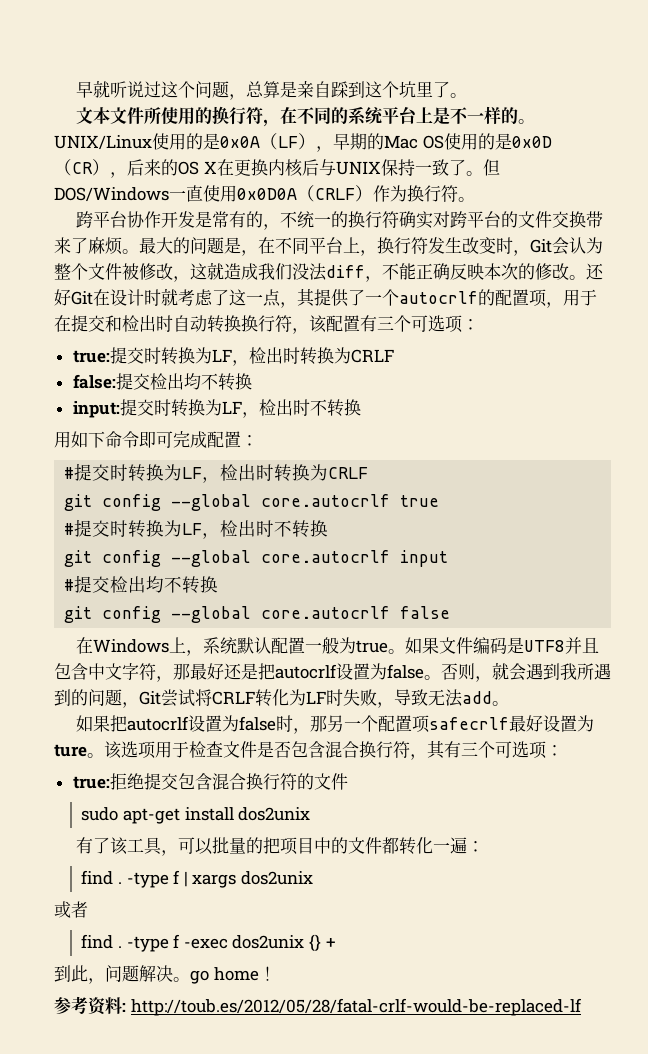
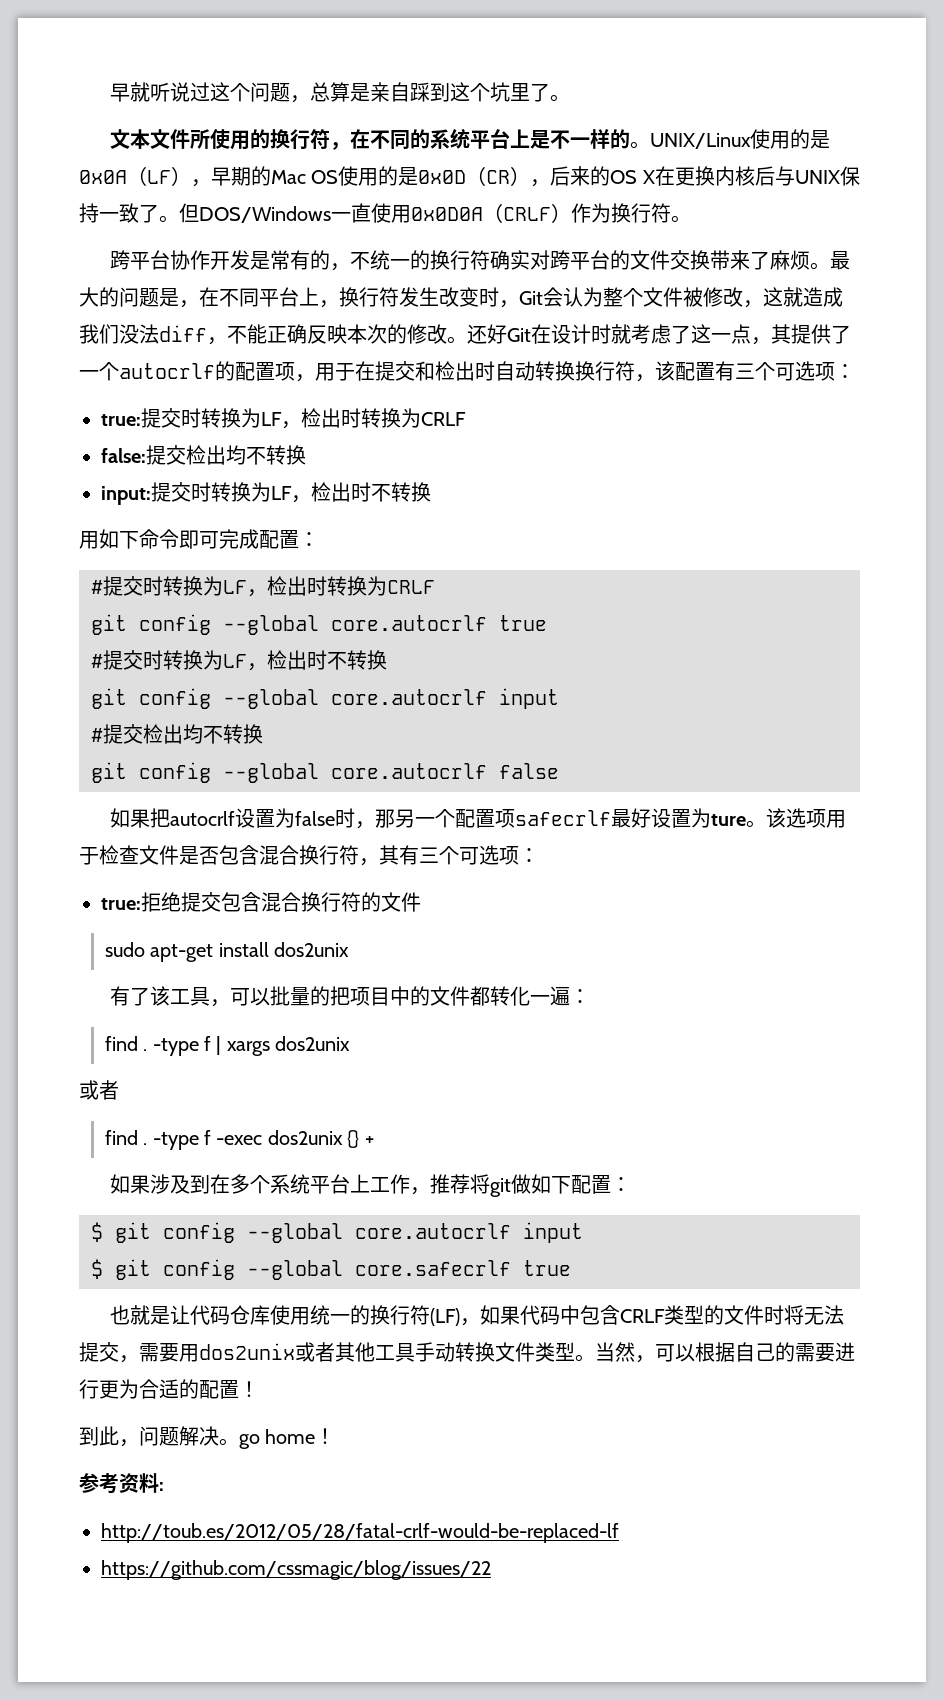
[76,637,600,656] [54,662,611,682] [54,689,509,708] // 在Windows上，系统默认配置一般为true。如果文件编码是UTF8并且包含中文字符，那最好还是把autocrlf设置为false。否则，就会遇到我所遇到的问题，Git尝试将CRLF转化为LF时失败，导致无法add。 -> (559, 771) none
(336, 943) none -> [109,1174,631,1197] [91,1222,583,1243] [91,1259,571,1280] [109,1305,844,1326] [79,1342,855,1363] [79,1379,259,1399] // 如果涉及到在多个系统平台上工作，推荐将git做如下配置： // $ git config --global core.autocrlf input // $ git config --global core.safecrlf true // 也就是让代码仓库使用统一的换行符(LF)，如果代码中包含CRLF类型的文件时将无法提交，需要用dos2unix或者其他工具手动转换文件类型。当然，可以根据自己的需要进行更为合适的配置！
(126, 1007) none -> (164, 1486) //
(582, 1007) none -> [101,1560,491,1580] // https://github.com/cssmagic/blog/issues/22

